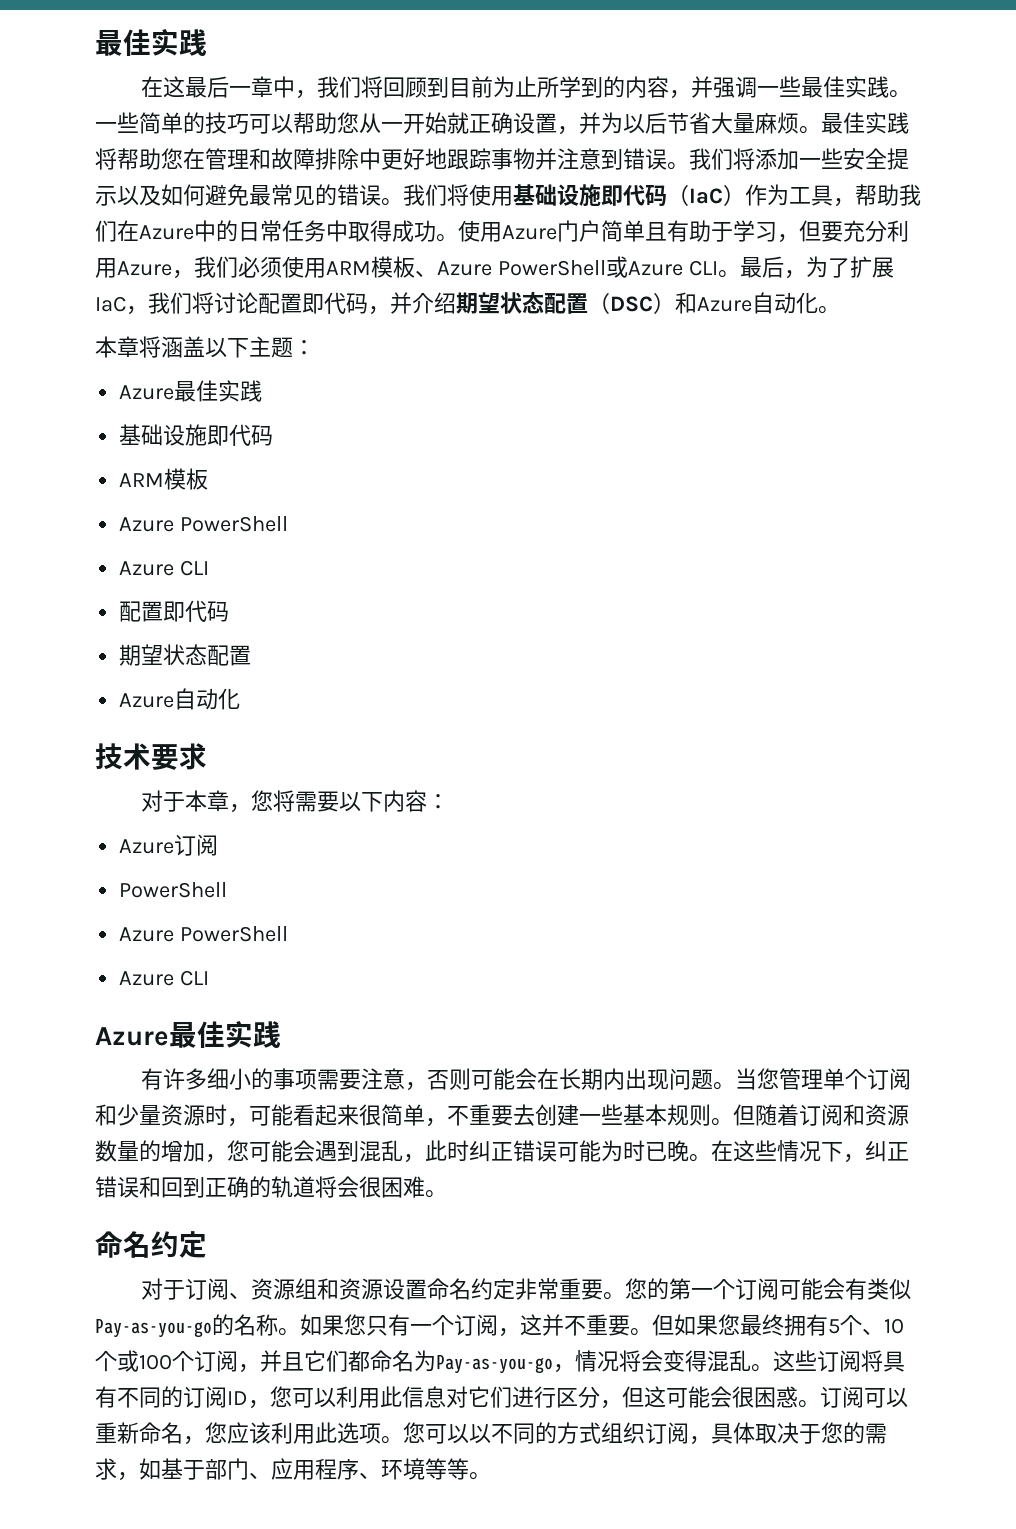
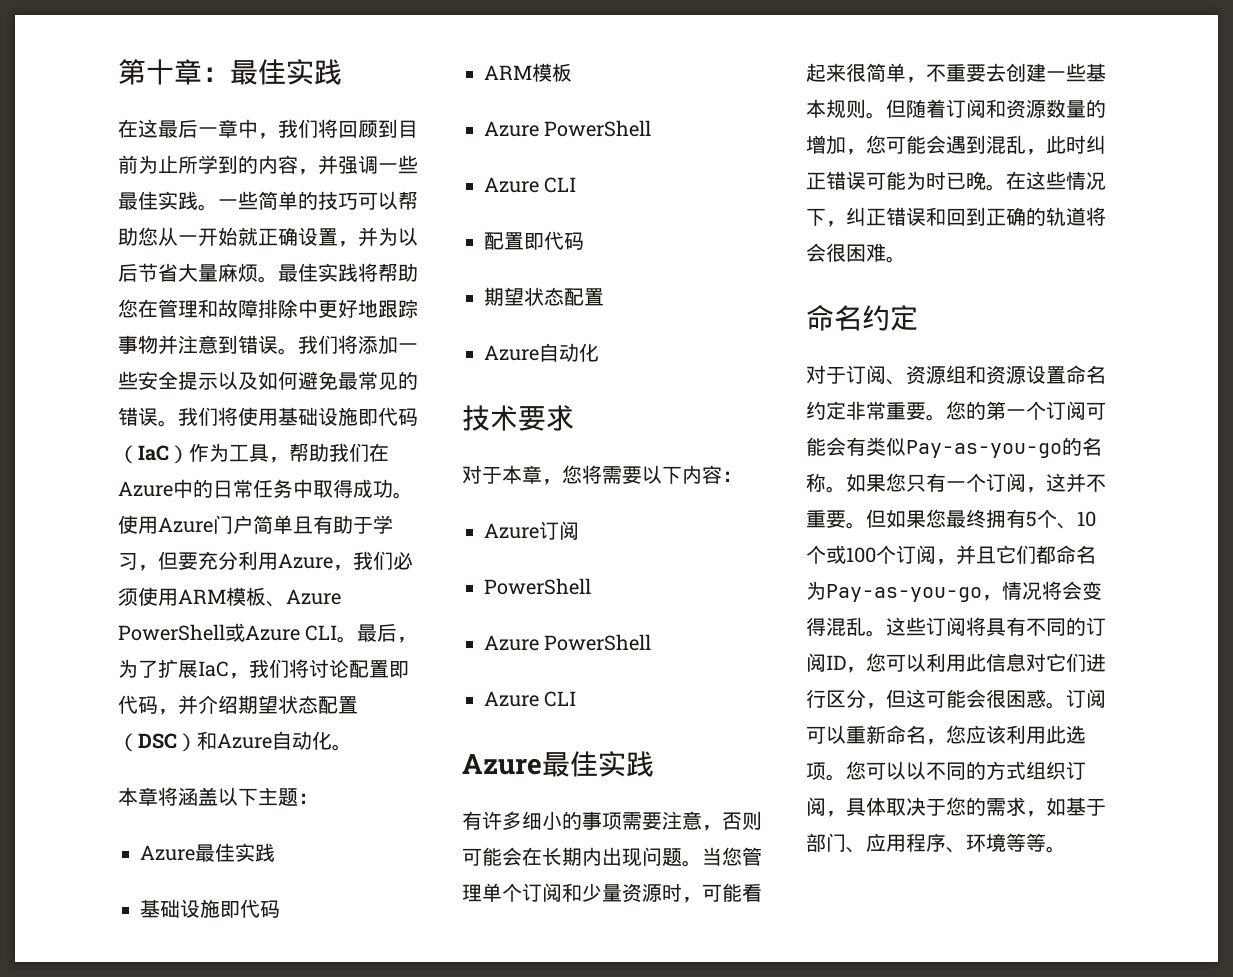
(95, 43) none -> [118,59,230,85] 第十章：

